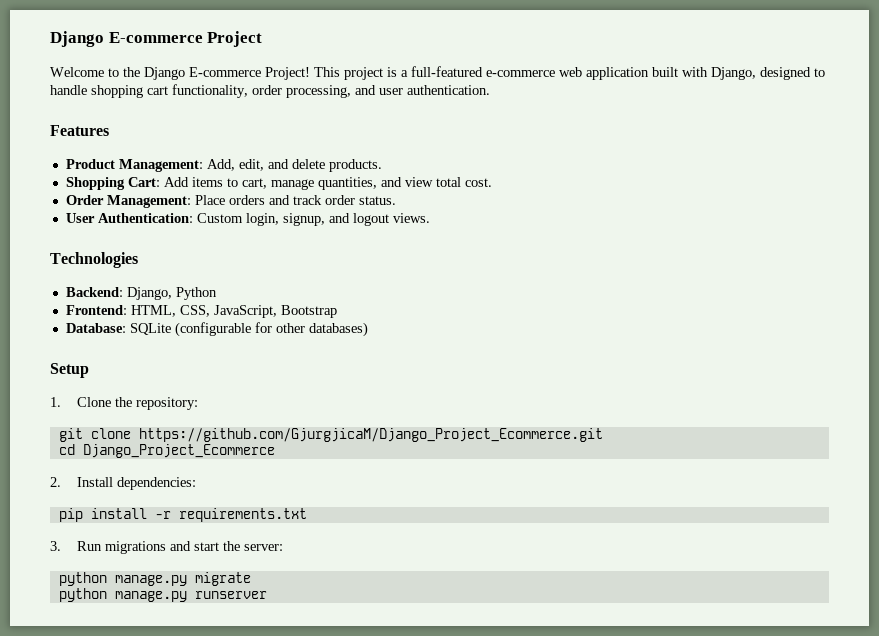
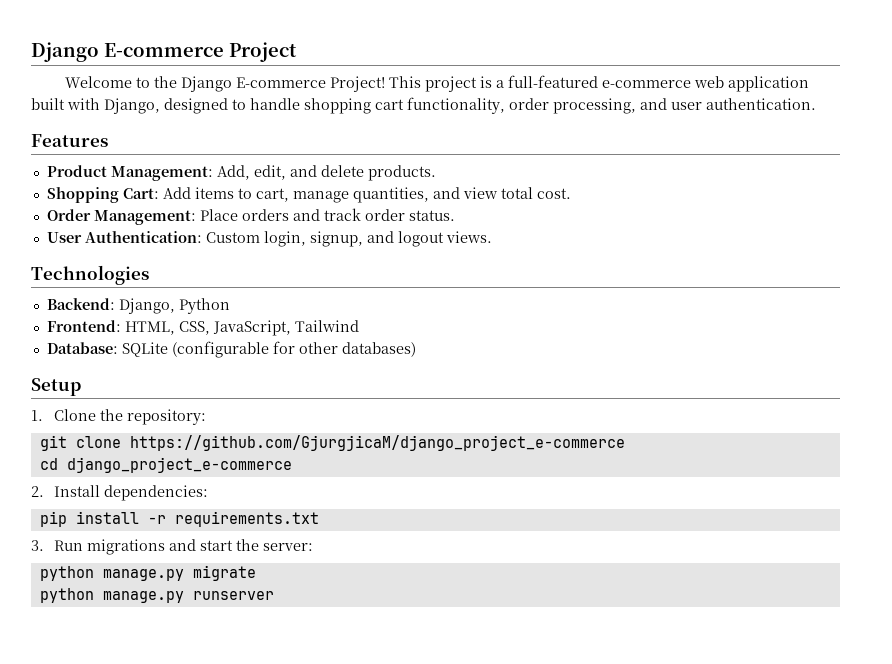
[280,305,337,318] Bootstrap -> [294,320,359,332] Tailwind
[138,428,603,442] https://github.com/GjurgjicaM/Django_Project_Ecommerce.git -> [129,435,625,451] https://github.com/GjurgjicaM/django_project_e-commerce
[82,444,275,458] Django_Project_Ecommerce -> [66,457,292,473] django_project_e-commerce

